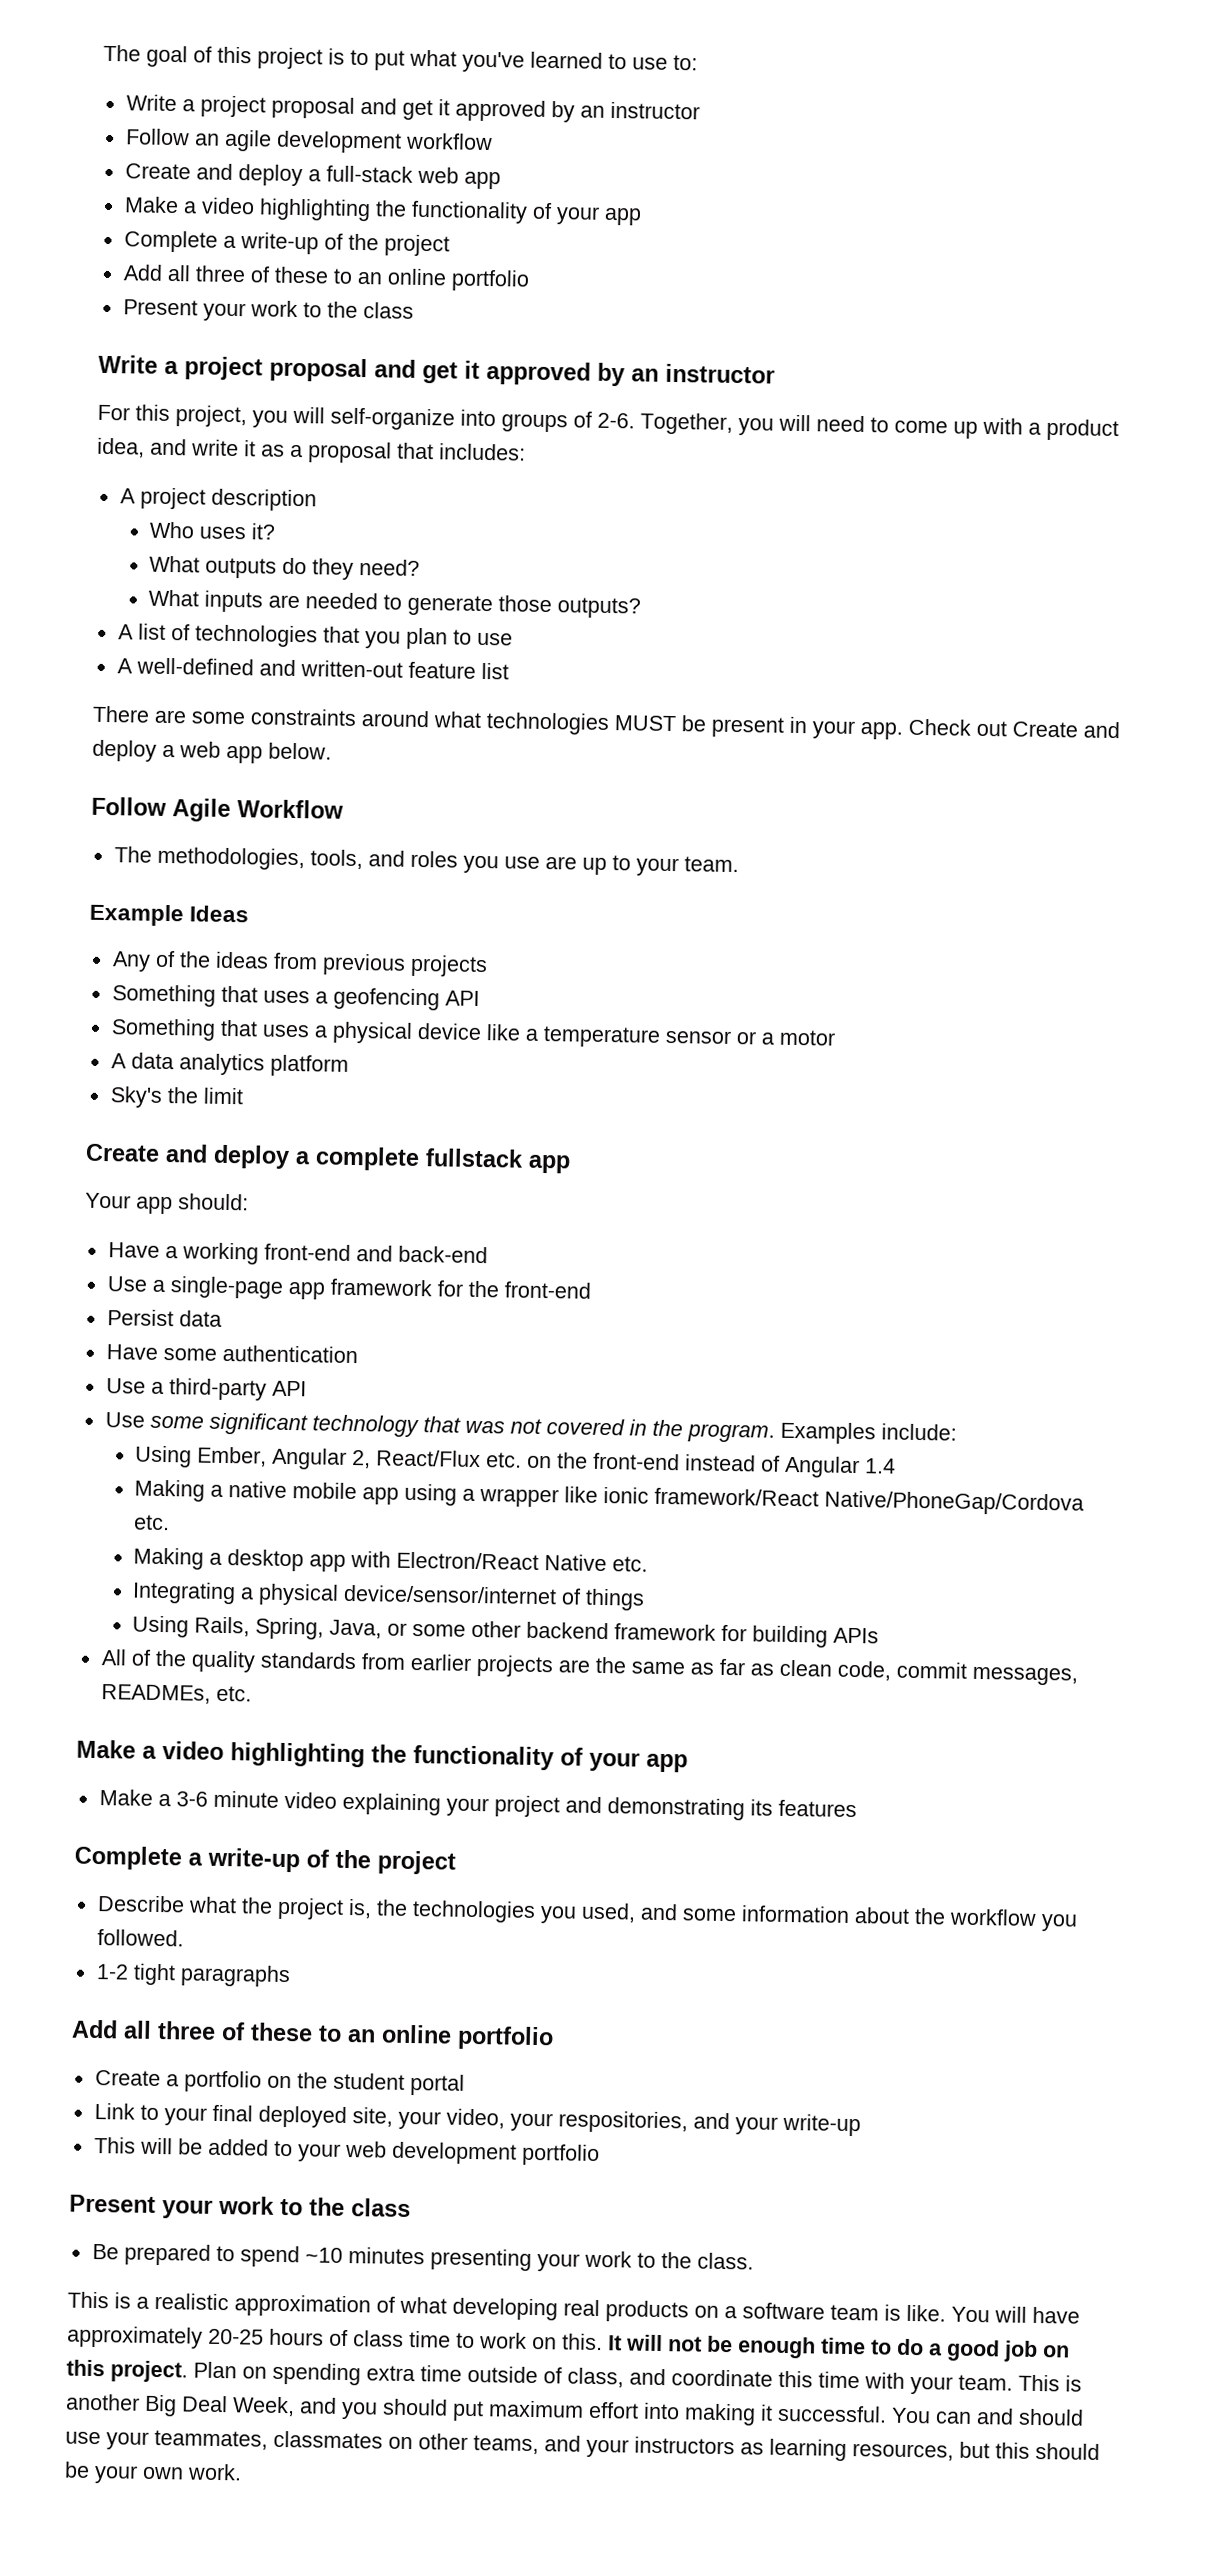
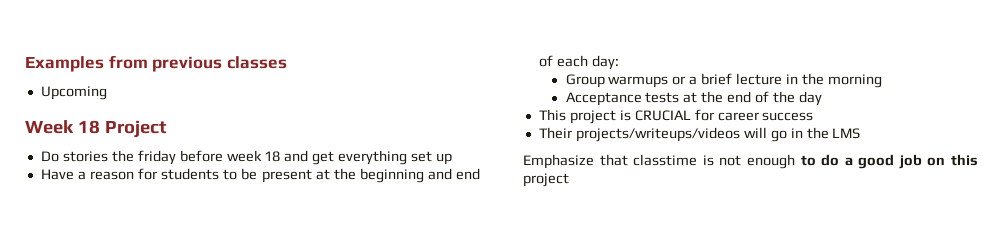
[103,44,698,73] [125,94,700,123] [125,128,493,154] [124,163,501,190] [123,196,642,226] [123,230,450,257] [122,264,530,292] [122,299,414,322] [98,354,775,387] [97,404,1119,442] [97,437,526,464] [119,487,317,512] [148,521,276,540] [148,555,420,580] [147,589,641,619] [117,623,513,650] [116,657,509,680] [92,705,1120,740] [92,739,332,764] [91,796,344,822] [113,846,739,877] [89,903,250,927] [111,950,488,978] [111,984,480,1011] [110,1018,836,1048] [110,1052,349,1077] [109,1086,244,1108] [85,1143,571,1174] [85,1192,249,1215] [107,1242,488,1265] [106,1276,591,1300] [106,1309,222,1327] [105,1344,358,1364] [105,1378,307,1401] [104,1412,957,1445] [134,1445,896,1479] [133,1479,1084,1516] [133,1514,170,1531] [132,1547,648,1572] [131,1581,645,1611] [131,1615,879,1648] [100,1649,1078,1686] [100,1684,252,1704] [76,1739,688,1773] [98,1789,857,1821] [74,1845,456,1875] [96,1895,1078,1932] [96,1929,184,1947] [95,1963,291,1988] [71,2019,554,2051] [94,2069,465,2096] [93,2102,861,2137] [93,2136,600,2167] [69,2194,411,2219] [91,2243,754,2272] [67,2291,1080,2324] [67,2325,866,2359] The goal of this project is to put what you've learned to use to: // Write a project proposal and get it approved by an instructor // Follow an agile development workflow // Create and deploy a full-stack web app // Make a video highlighting the functionality of your app // Complete a write-up of the project // Add all three of these to an online portfolio // Present your work to the class // Write a project proposal and get it approved by an instructor // For this project, you will self-organize into groups of 2-6. Together, you will need to come up with a product idea, and write it as a proposal that includes: // A project description // Who uses it? // What outputs do they need? // What inputs are needed to generate those outputs? // A list of technologies that you plan to use // A well-defined and written-out feature list // There are some constraints around what technologies MUST be present in your app. Check out Create and deploy a web app below. // Follow Agile Workflow // The methodologies, tools, and roles you use are up to your team. // Example Ideas // Any of the ideas from previous projects // Something that uses a geofencing API // Something that uses a physical device like a temperature sensor or a motor // A data analytics platform // Sky's the limit // Create and deploy a complete fullstack app // Your app should: // Have a working front-end and back-end // Use a single-page app framework for the front-end // Persist data // Have some authentication // Use a third-party API // Use some significant technology that was not covered in the program. Examples include: // Using Ember, Angular 2, React/Flux etc. on the front-end instead of Angular 1.4 // Making a native mobile app using a wrapper like ionic framework/React Native/PhoneGap/Cordova etc. // Making a desktop app with Electron/React Native etc. // Integrating a physical device/sensor/internet of things // Using Rails, Spring, Java, or some other backend framework for building APIs // All of the quality standards from earlier projects are the same as far as clean code, commit messages, READMEs, etc. // Make a video highlighting the functionality of your app // Make a 3-6 minute video explaining your project and demonstrating its features // Complete a write-up of the project // Describe what the project is, the technologies you used, and some information about the workflow you followed. // 1-2 tight paragraphs // Add all three of these to an online portfolio // Create a portfolio on the student portal // Link to your final deployed site, your video, your respositories, and your write-up // This will be added to your web development portfolio // Present your work to the class // Be prepared to spend ~10 minutes presenting your work to the class. // This is a realistic approximation of what developing real products on a software team is like. You will have approximately 20-25 hours of class time to work on this. It will not be enough time -> [25,55,287,72] [40,86,107,100] [25,120,167,138] [40,150,453,165] [40,168,480,183] [538,55,619,70] [565,73,882,88] [565,91,822,106] [538,109,814,124] [538,127,861,142] [523,154,795,169] Examples from previous classes // Upcoming // Week 18 Project // Do stories the friday before week 18 and get everything set up // Have a reason for students to be present at the beginning and end of each day: // Group warmups or a brief lecture in the morning // Acceptance tests at the end of the day // This project is CRUCIAL for career success // Their projects/writeups/videos will go in the LMS // Emphasize that classtime is not enough
[110,2360,1082,2395] [66,2393,1084,2426] [65,2430,1100,2461] [64,2461,242,2484] project. Plan on spending extra time outside of class, and coordinate this time with your team. This is another Big Deal Week, and you should put maximum effort into making it successful. You can and should use your teammates, classmates on other teams, and your instructors as learning resources, but this should be your own work. -> [523,173,569,187] project

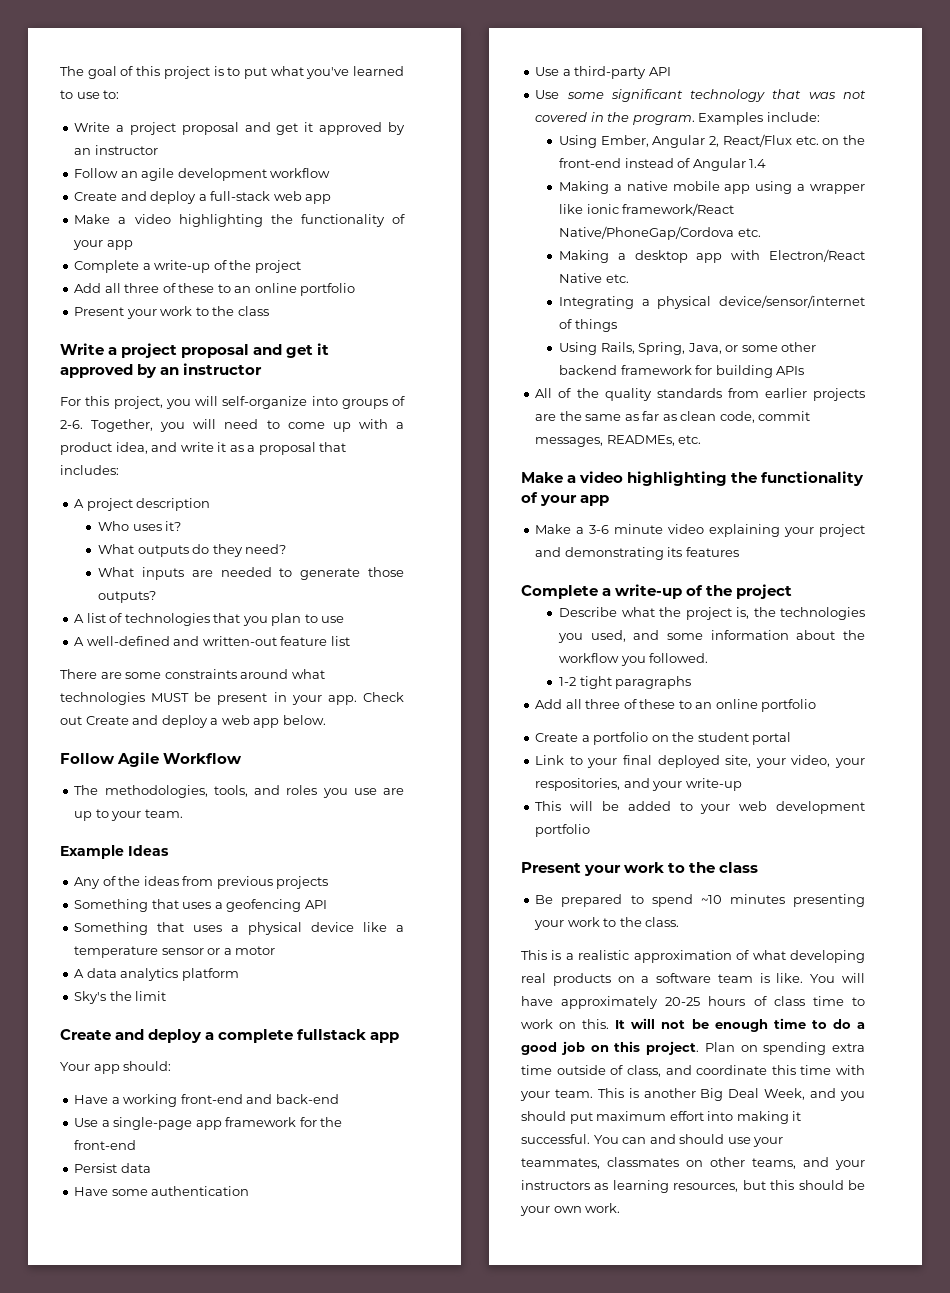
[25,55,287,72] [40,86,107,100] [25,120,167,138] [40,150,453,165] [40,168,480,183] [538,55,619,70] [565,73,882,88] [565,91,822,106] [538,109,814,124] [538,127,861,142] [523,154,795,169] Examples from previous classes // Upcoming // Week 18 Project // Do stories the friday before week 18 and get everything set up // Have a reason for students to be present at the beginning and end of each day: // Group warmups or a brief lecture in the morning // Acceptance tests at the end of the day // This project is CRUCIAL for career success // Their projects/writeups/videos will go in the LMS // Emphasize that classtime is not enough -> [60,66,404,79] [60,90,120,99] [74,122,405,135] [74,145,158,155] [74,168,331,181] [74,191,332,204] [74,214,405,227] [73,240,133,250] [74,260,301,273] [74,283,356,296] [74,306,269,319] [60,343,330,358] [60,363,263,378] [60,396,405,409] [60,419,404,432] [60,442,347,455] [60,465,119,475] [74,498,211,511] [97,521,182,531] [97,544,287,557] [97,567,404,580] [97,591,156,603] [74,613,345,626] [74,636,350,646] [60,669,325,679] [60,692,404,705] [60,715,326,728] [60,752,243,767] [74,785,404,798] [74,809,183,821] [60,845,169,859] [74,876,329,889] [74,899,327,912] [74,922,404,935] [74,946,276,958] [74,968,239,981] [74,991,167,1004] [60,1029,400,1043] [60,1061,172,1074] [74,1094,339,1107] [74,1117,343,1130] [74,1140,137,1150] [74,1163,151,1173] [74,1186,250,1196] [535,66,671,79] [535,89,866,102] [535,112,820,125] [558,134,865,148] [558,158,767,171] [558,181,865,194] [558,203,735,216] [558,226,761,240] [558,249,865,263] [558,273,629,283] [558,295,865,309] [558,319,617,332] [558,342,817,355] [558,365,805,378] [535,388,865,401] [535,411,811,423] [535,435,702,447] [521,471,865,486] [521,492,610,506] [535,524,865,537] [535,547,739,560] [521,584,793,599] [558,607,865,620] [557,630,865,643] [558,653,709,666] [558,676,692,689] [535,699,817,712] [535,732,792,745] [535,755,865,768] [535,778,742,791] [535,801,865,814] [535,824,591,837] [521,862,759,876] [535,894,865,907] [534,917,680,930] [521,950,865,963] [521,973,865,986] [521,996,865,1009] [521,1018,806,1032] The goal of this project is to put what you've learned to use to: // Write a project proposal and get it approved by an instructor // Follow an agile development workflow // Create and deploy a full-stack web app // Make a video highlighting the functionality of your app // Complete a write-up of the project // Add all three of these to an online portfolio // Present your work to the class // Write a project proposal and get it approved by an instructor // For this project, you will self-organize into groups of 2-6. Together, you will need to come up with a product idea, and write it as a proposal that includes: // A project description // Who uses it? // What outputs do they need? // What inputs are needed to generate those outputs? // A list of technologies that you plan to use // A well-defined and written-out feature list // There are some constraints around what technologies MUST be present in your app. Check out Create and deploy a web app below. // Follow Agile Workflow // The methodologies, tools, and roles you use are up to your team. // Example Ideas // Any of the ideas from previous projects // Something that uses a geofencing API // Something that uses a physical device like a temperature sensor or a motor // A data analytics platform // Sky's the limit // Create and deploy a complete fullstack app // Your app should: // Have a working front-end and back-end // Use a single-page app framework for the front-end // Persist data // Have some authentication // Use a third-party API // Use some significant technology that was not covered in the program. Examples include: // Using Ember, Angular 2, React/Flux etc. on the front-end instead of Angular 1.4 // Making a native mobile app using a wrapper like ionic framework/React Native/PhoneGap/Cordova etc. // Making a desktop app with Electron/React Native etc. // Integrating a physical device/sensor/internet of things // Using Rails, Spring, Java, or some other backend framework for building APIs // All of the quality standards from earlier projects are the same as far as clean code, commit messages, READMEs, etc. // Make a video highlighting the functionality of your app // Make a 3-6 minute video explaining your project and demonstrating its features // Complete a write-up of the project // Describe what the project is, the technologies you used, and some information about the workflow you followed. // 1-2 tight paragraphs // Add all three of these to an online portfolio // Create a portfolio on the student portal // Link to your final deployed site, your video, your respositories, and your write-up // This will be added to your web development portfolio // Present your work to the class // Be prepared to spend ~10 minutes presenting your work to the class. // This is a realistic approximation of what developing real products on a software team is like. You will have approximately 20-25 hours of class time to work on this. It will not be enough time
[523,173,569,187] project -> [646,1041,865,1055] [521,1065,865,1077] [520,1088,865,1101] [521,1111,802,1124] [521,1134,784,1147] [521,1157,865,1170] [521,1180,865,1193] [520,1203,621,1216] project. Plan on spending extra time outside of class, and coordinate this time with your team. This is another Big Deal Week, and you should put maximum effort into making it successful. You can and should use your teammates, classmates on other teams, and your instructors as learning resources, but this should be your own work.

